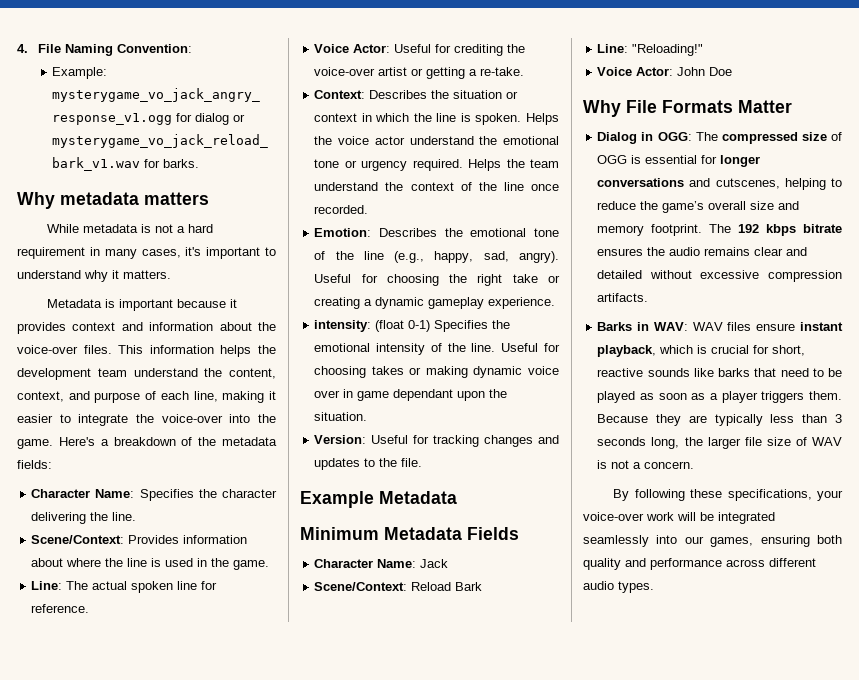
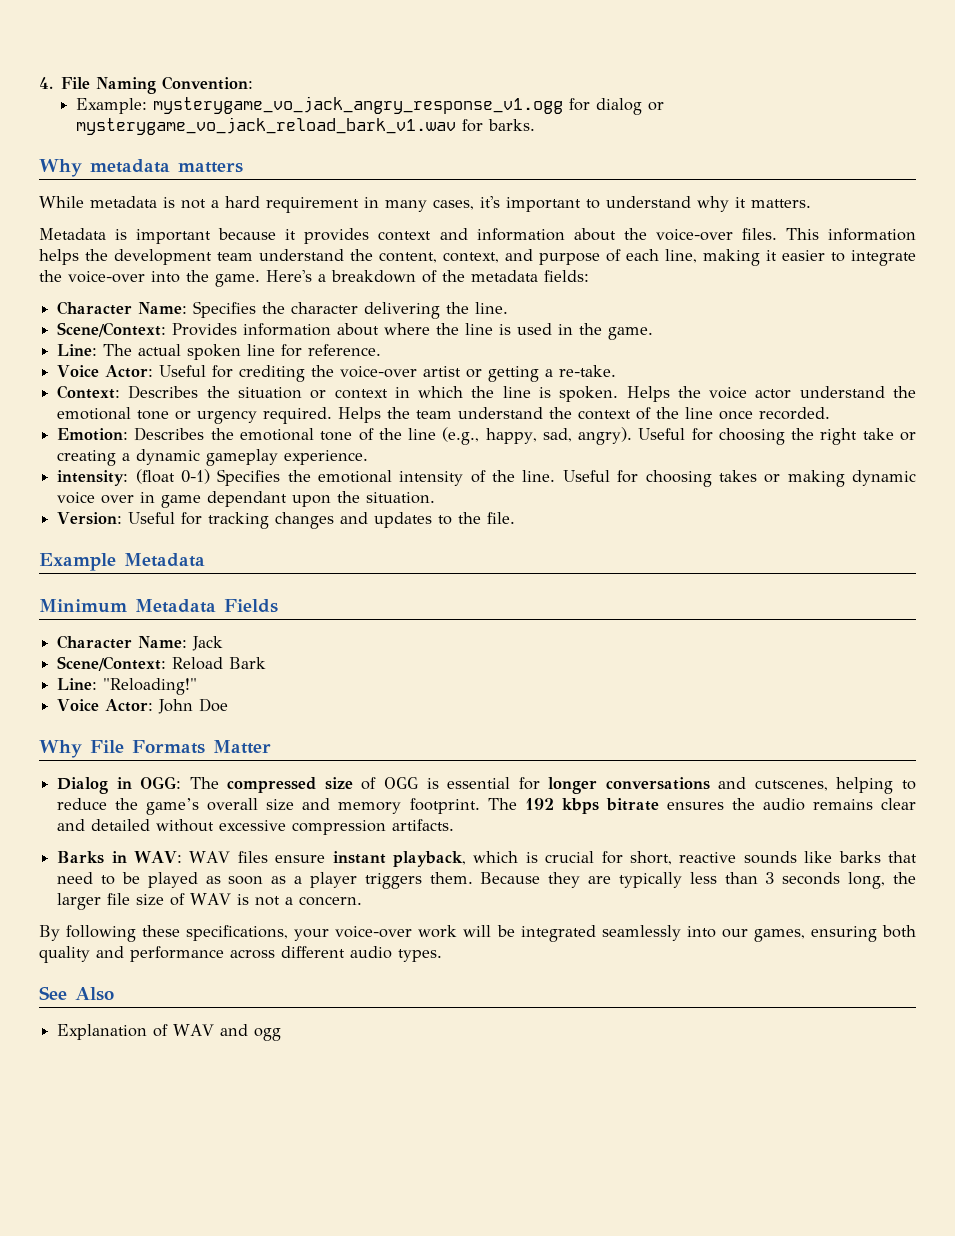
(654, 587) none -> [39,986,114,1001] [57,1024,282,1041] // See Also // Explanation of WAV and ogg

